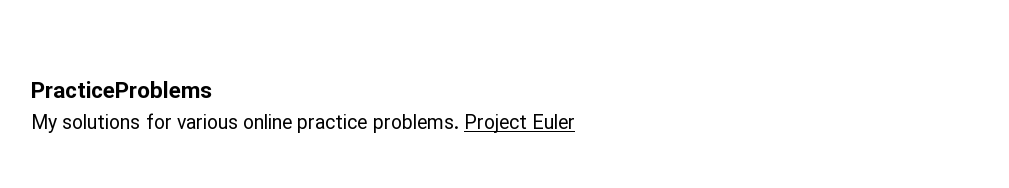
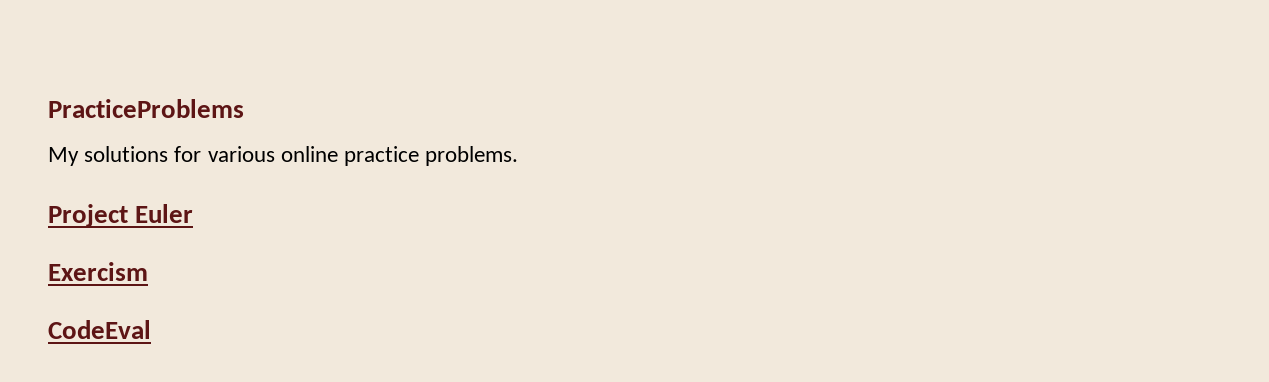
(459, 123) none -> (519, 156) //
(576, 121) none -> [48,262,148,281] [48,320,151,339] // Exercism // CodeEval

